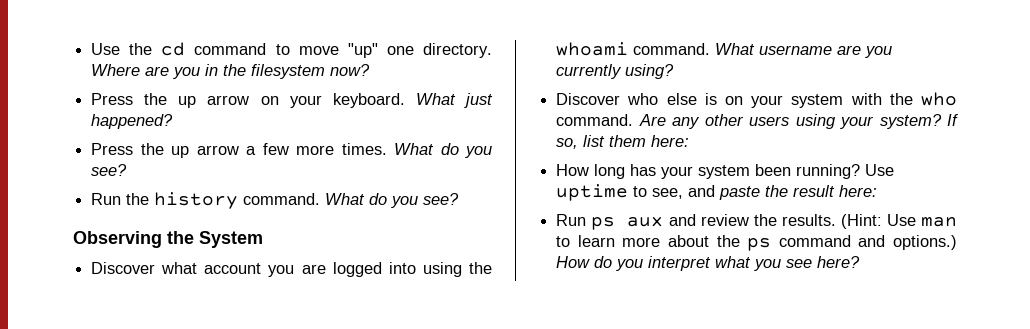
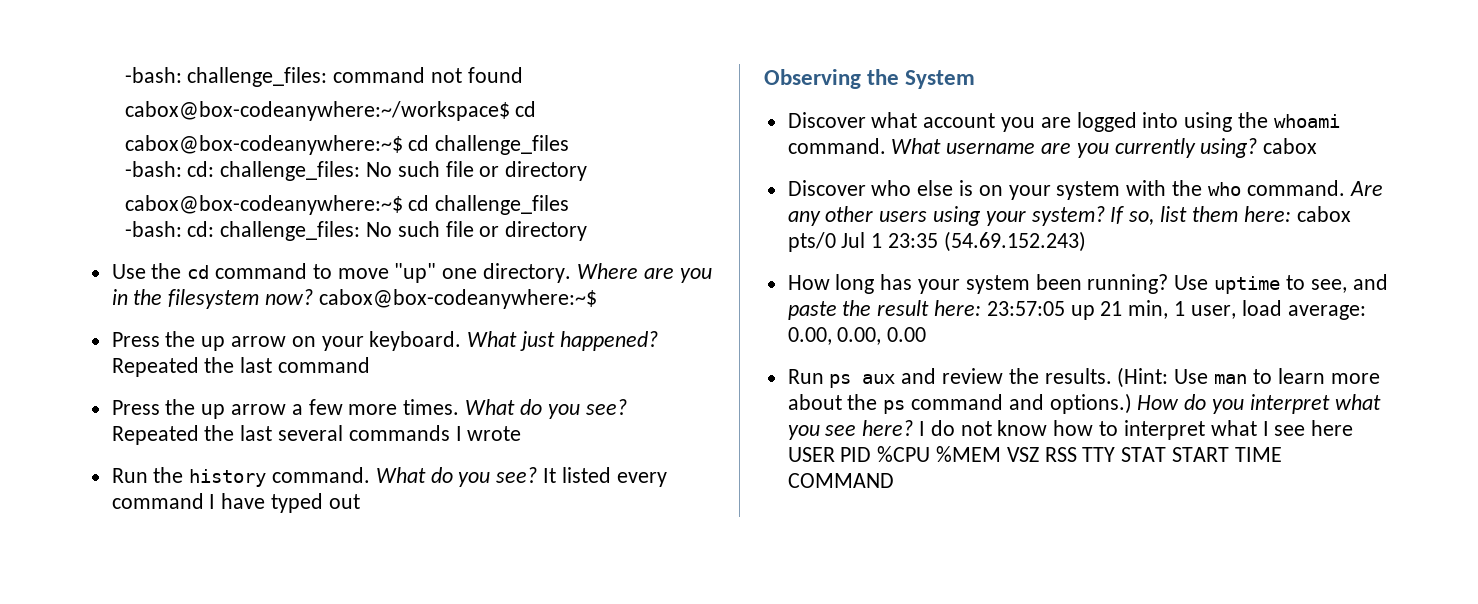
(91, 49) none -> [124,67,523,87] [124,101,537,121] [124,135,570,155] [124,161,588,181] [124,195,570,215] [124,221,588,241] -bash: challenge_files: command not found // cabox@box-codeanywhere:~/workspace$ cd // cabox@box-codeanywhere:~$ cd challenge_files // -bash: cd: challenge_files: No such file or directory // cabox@box-codeanywhere:~$ cd challenge_files // -bash: cd: challenge_files: No such file or directory //
(371, 70) none -> [318,289,597,309] cabox@box-codeanywhere:~$
(174, 121) none -> [111,357,371,377] Repeated the last command
(128, 170) none -> [111,425,522,445] Repeated the last several commands I wrote
(460, 199) none -> [543,467,667,487] [111,493,360,513] It listed every command I have typed out
(675, 71) none -> [1263,138,1318,154] cabox
(690, 141) none -> [1296,206,1351,222] [787,231,1086,252] cabox pts/0 Jul 1 23:35 (54.69.152.243)
(878, 191) none -> [986,300,1366,320] [787,327,927,345] 23:57:05 up 21 min, 1 user, load average: 0.00, 0.00, 0.00
(861, 262) none -> [919,420,1354,440] [787,446,1282,462] [787,473,894,488] I do not know how to interpret what I see here USER PID %CPU %MEM VSZ RSS TTY STAT START TIME COMMAND

